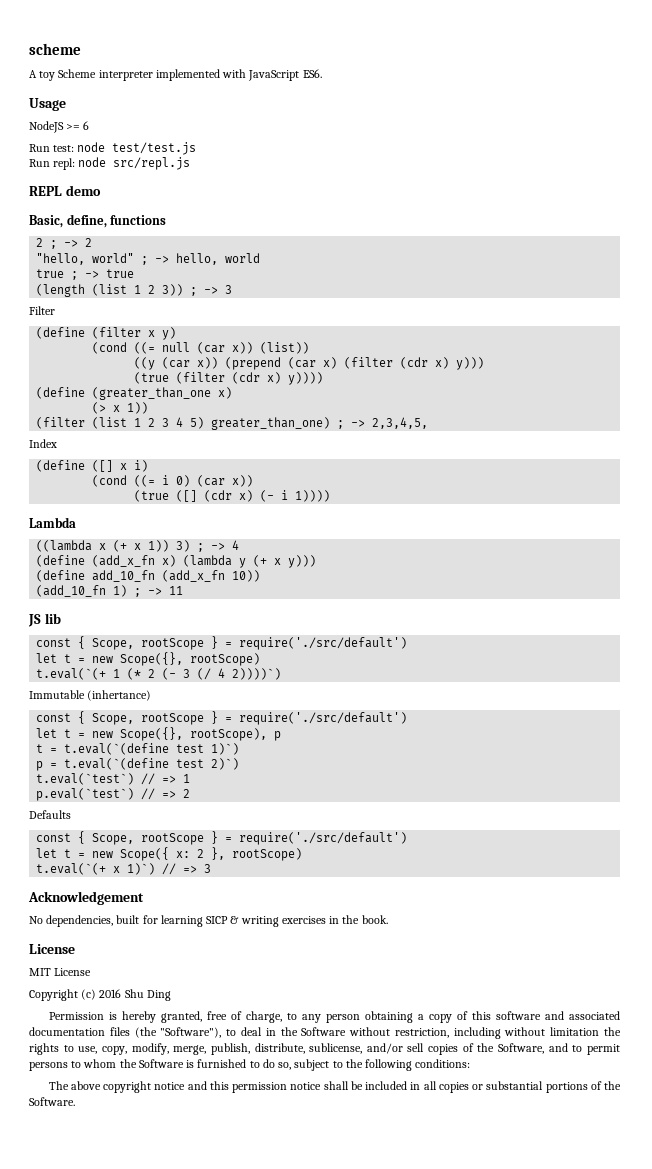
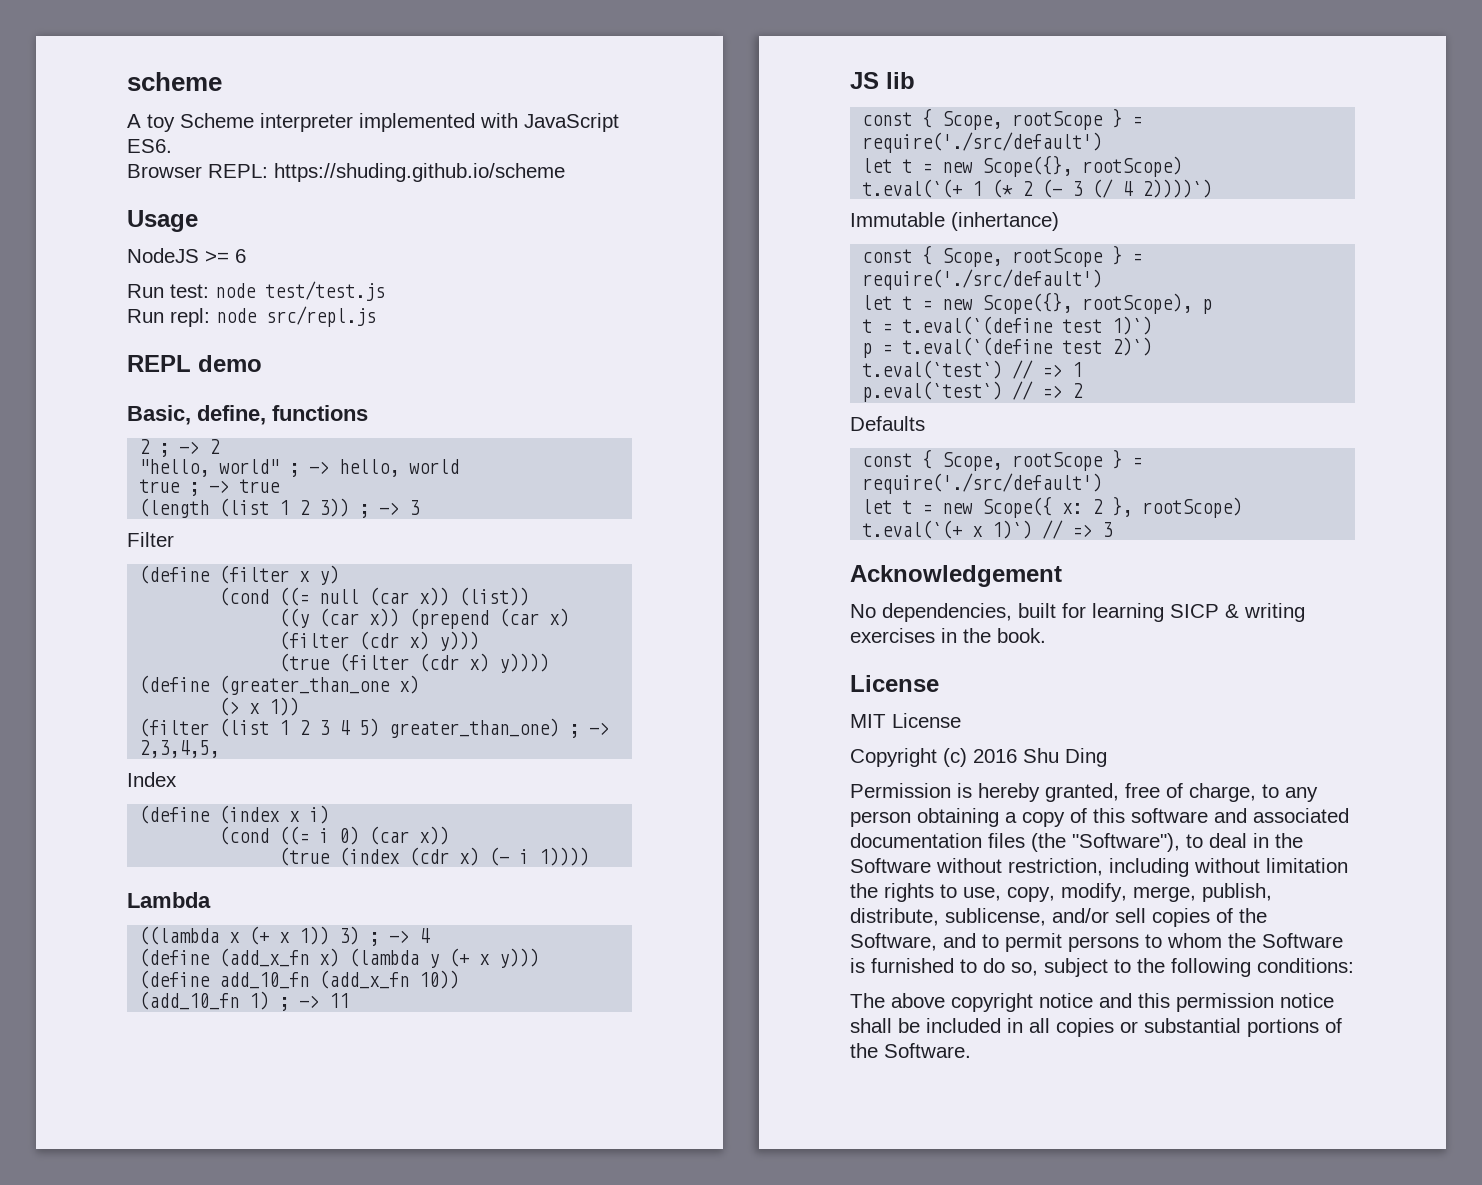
(322, 73) none -> [127,163,565,182] // Browser REPL: https://shuding.github.io/scheme
[92,460,114,472] ([] -> [219,805,281,824] (index
[176,490,198,502] ([] -> [339,847,401,866] (index

